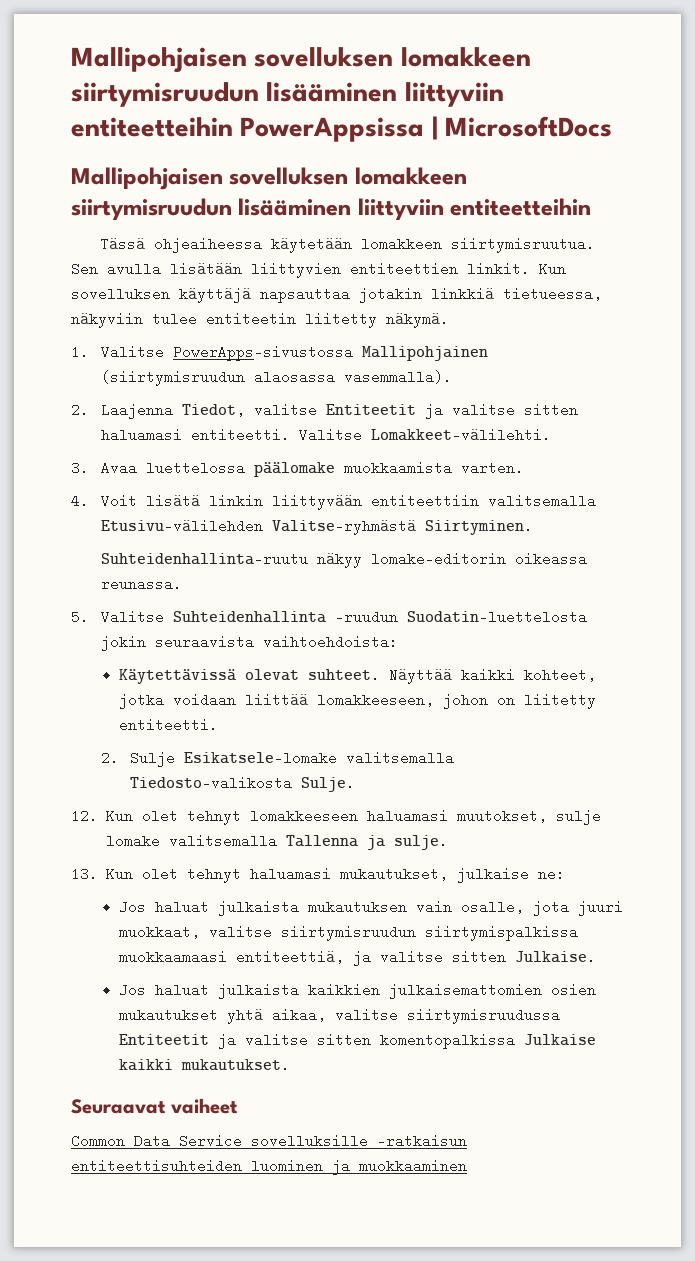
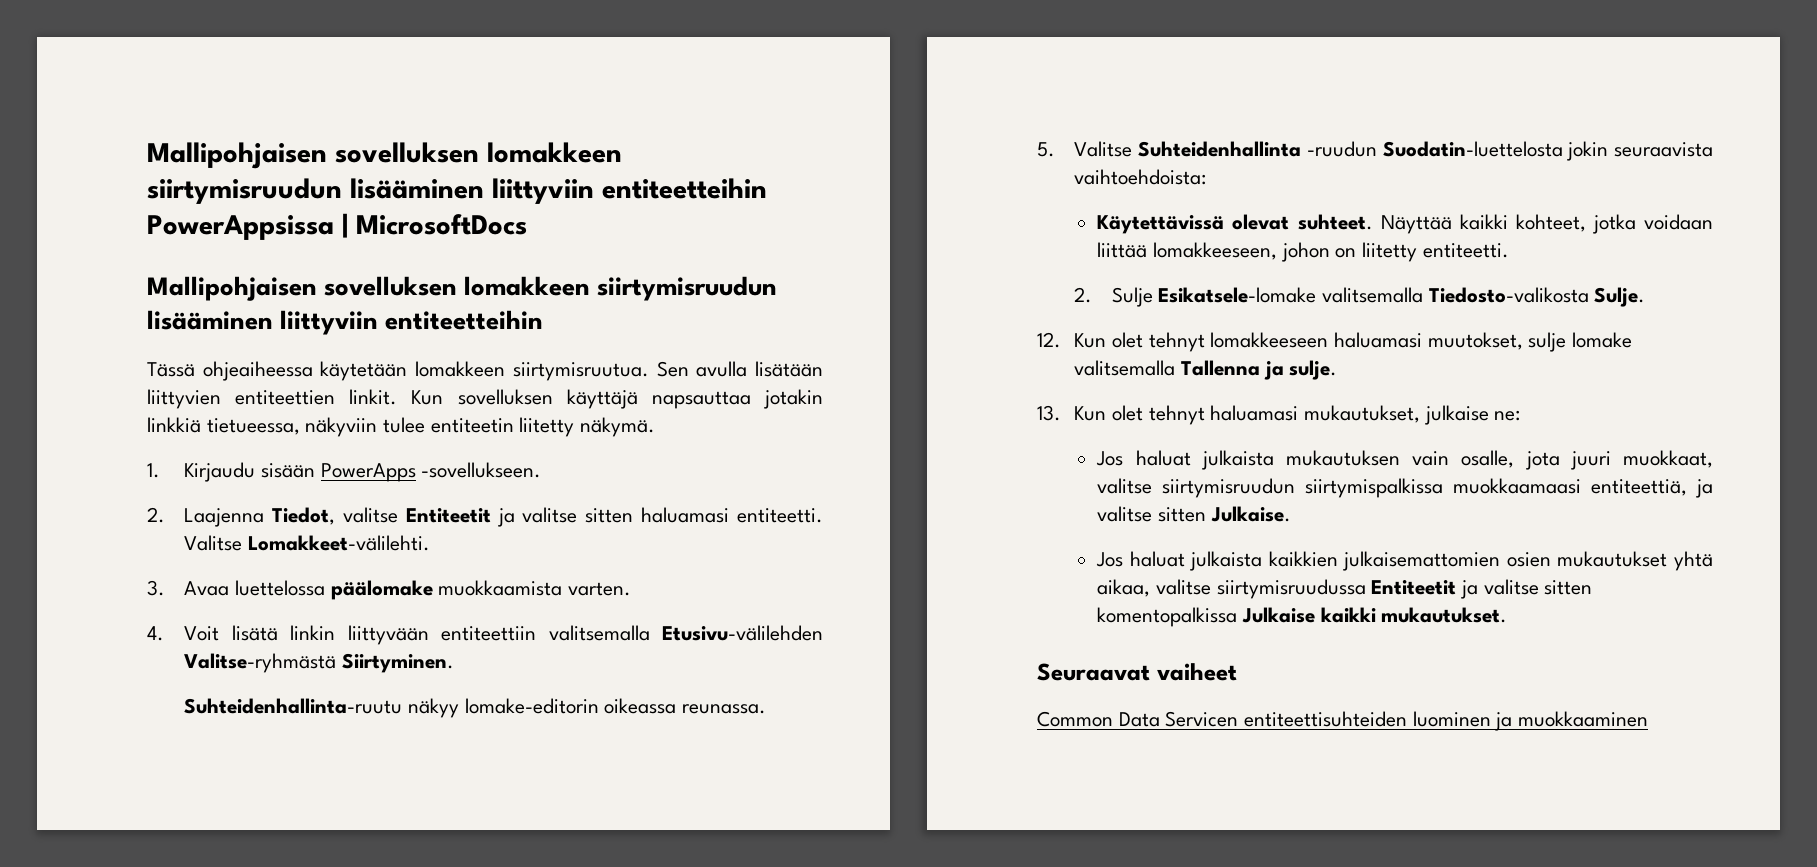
[100,345,488,361] [100,370,452,386] Valitse PowerApps-sivustossa Mallipohjainen (siirtymisruudun alaosassa vasemmalla). -> [184,462,542,482] Kirjaudu sisään PowerApps -sovellukseen.
[179,1134,467,1148] Service sovelluksille -ratkaisun -> [1165,711,1239,727] Servicen

